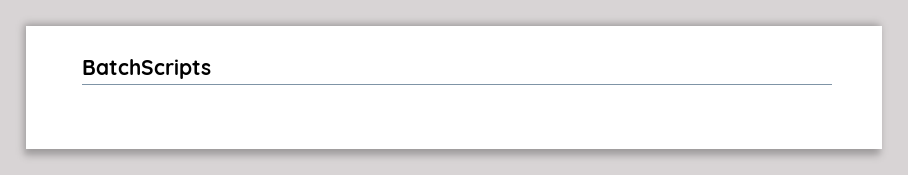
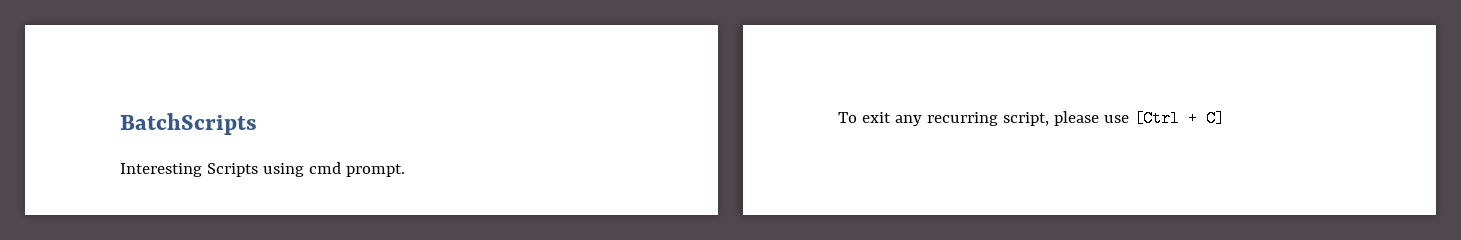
(211, 69) none -> [120,162,405,177] [838,110,1225,127] // Interesting Scripts using cmd prompt. // To exit any recurring script, please use [Ctrl + C]

